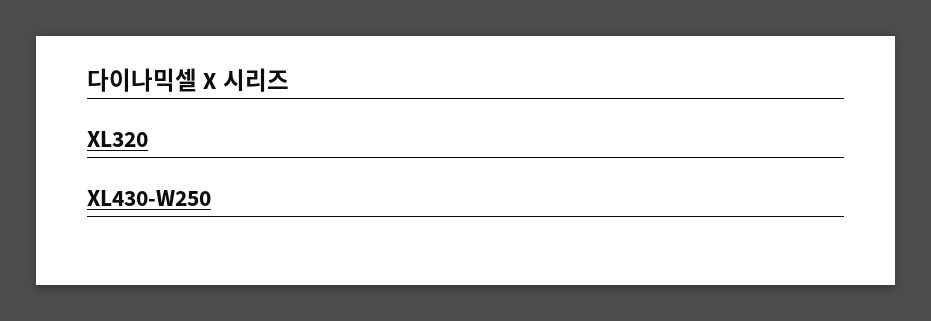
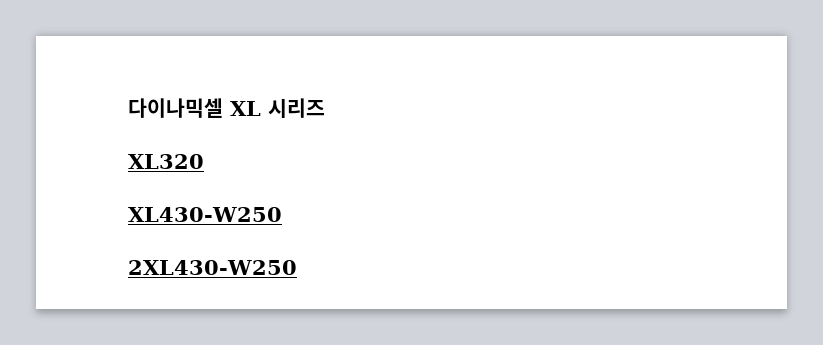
[203,73,218,89] X -> [230,101,261,116] XL
(211, 198) none -> [128,260,297,275] // 2XL430-W250

